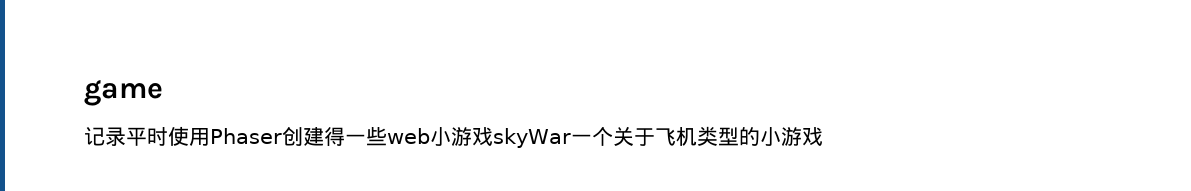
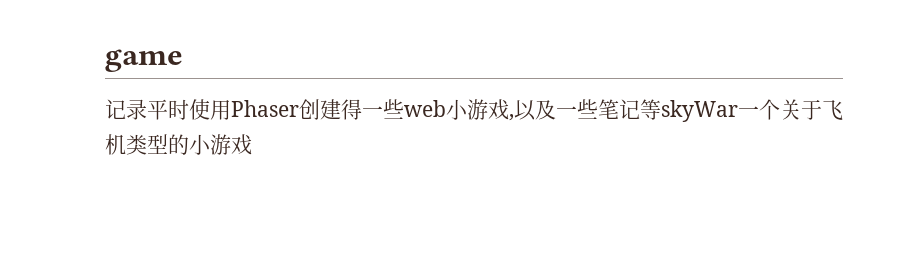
(493, 136) none -> [509,99,661,121] ,以及一些笔记等

